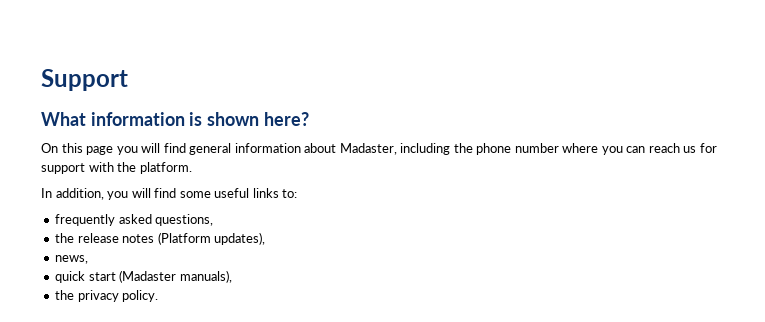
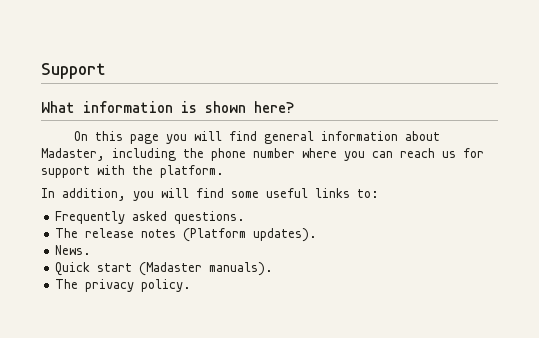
[55,214,214,226] [55,232,266,245] [55,255,89,264] [55,270,232,283] [55,290,75,300] frequently asked questions, // the release notes (Platform updates), // news, // quick start (Madaster manuals), // the -> [55,211,246,224] [55,228,318,242] [55,245,92,255] [55,262,274,276] [55,279,79,289] Frequently asked questions. // The release notes (Platform updates). // News. // Quick start (Madaster manuals). // The

